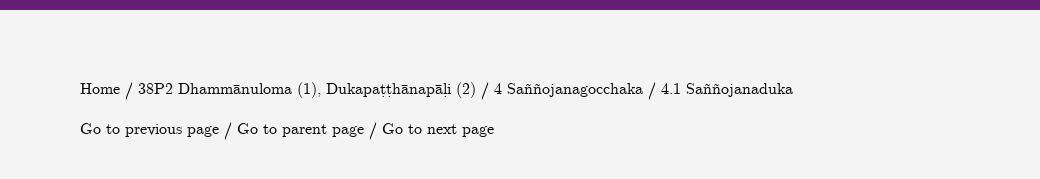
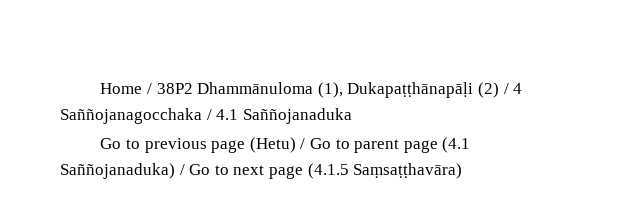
(219, 131) none -> [249,137,296,153] (Hetu)
(364, 131) none -> [442,137,471,153] [60,163,175,179] (4.1 Saññojanaduka)
(494, 131) none -> [307,163,463,179] (4.1.5 Saṃsaṭṭhavāra)

